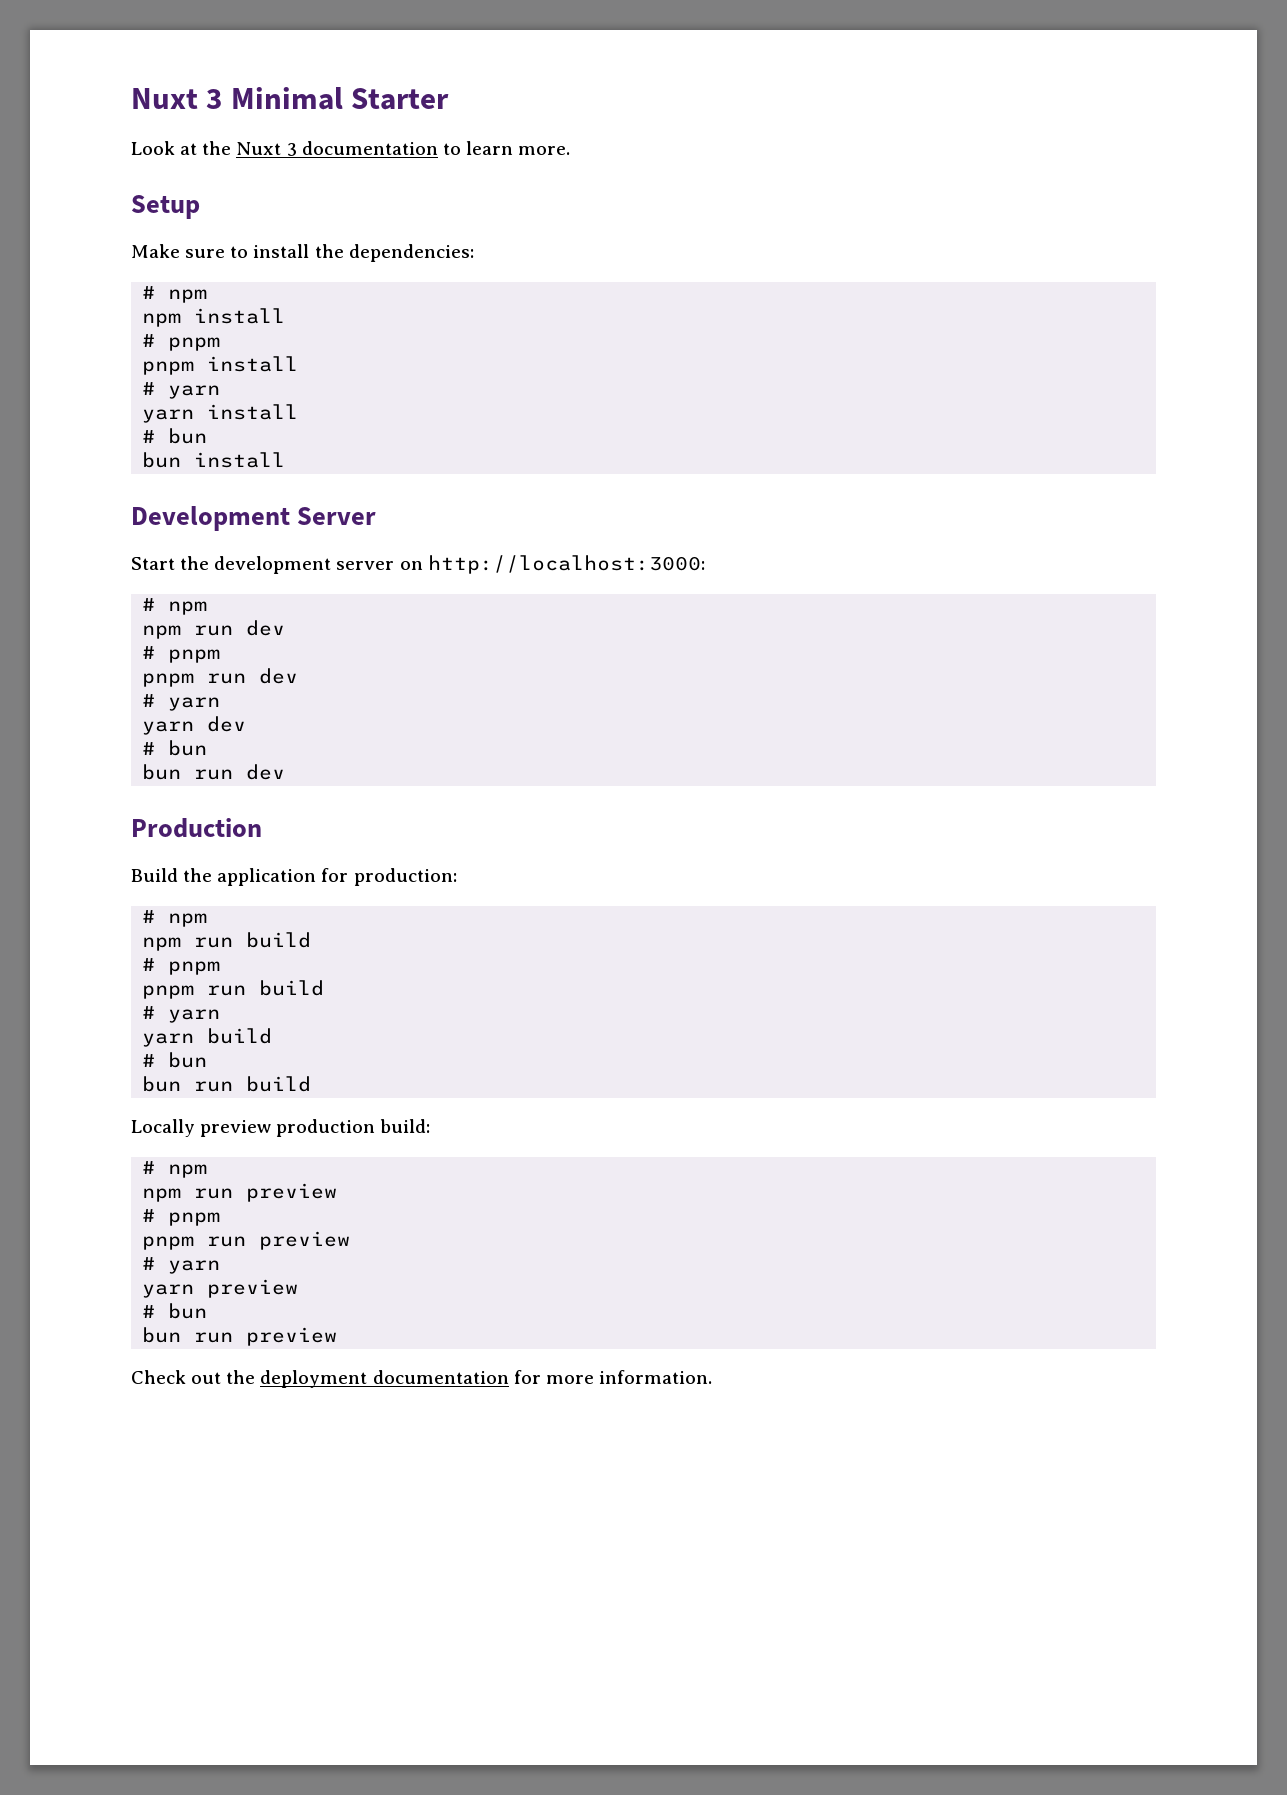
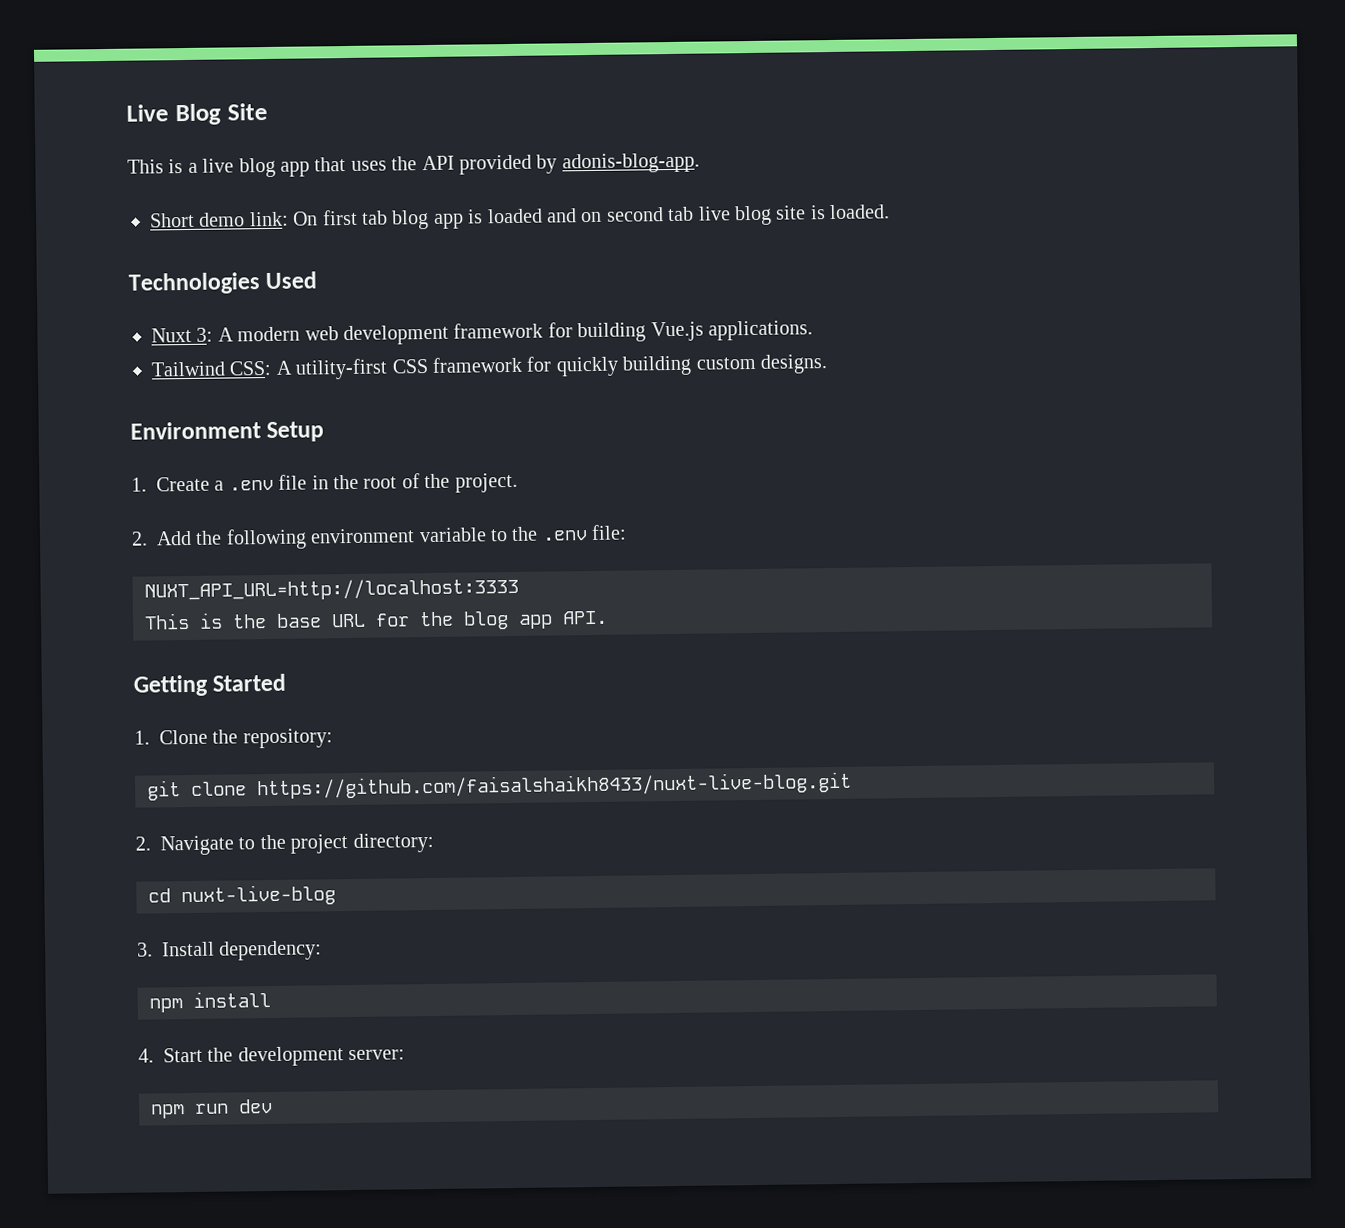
[131,87,450,110] [131,141,571,156] [131,195,200,219] [131,244,474,262] [142,286,208,303] [142,308,286,327] [142,334,221,351] [142,356,299,375] [142,382,221,399] [142,404,299,423] [142,428,208,444] [142,452,286,468] [131,506,377,531] [131,555,705,574] [142,598,208,615] [142,620,286,639] [142,646,221,663] [142,668,299,687] [142,694,221,711] [142,716,247,735] [142,740,208,756] [142,764,286,780] [131,818,262,838] [131,868,457,886] [142,910,208,927] [142,932,312,951] [142,958,221,975] [142,980,325,999] [142,1006,221,1023] [142,1028,273,1047] [142,1052,208,1068] [142,1076,312,1092] [131,1119,431,1137] [142,1161,208,1178] [142,1183,338,1202] [142,1209,221,1226] [142,1231,351,1250] [142,1257,221,1274] [142,1279,299,1298] [142,1303,208,1319] [142,1327,338,1346] [131,1370,712,1388] Nuxt 3 Minimal Starter // Look at the Nuxt 3 documentation to learn more. // Setup // Make sure to install the dependencies: // # npm // npm install // # pnpm // pnpm install // # yarn // yarn install // # bun // bun install // Development Server // Start the development server on http://localhost:3000: // # npm // npm run dev // # pnpm // pnpm run dev // # yarn // yarn dev // # bun // bun run dev // Production // Build the application for production: // # npm // npm run build // # pnpm // pnpm run build // # yarn // yarn build // # bun // bun run build // Locally preview production build: // # npm // npm run preview // # pnpm // pnpm run preview // # yarn // yarn preview // # bun // bun run preview // Check out the deployment documentation for more information. -> [126,102,268,126] [127,152,700,178] [149,204,891,230] [128,271,318,295] [151,320,813,346] [151,354,828,380] [130,421,325,443] [131,472,518,493] [131,524,628,550] [144,577,519,602] [144,610,608,630] [133,673,287,697] [134,728,333,749] [147,771,852,801] [135,832,434,856] [148,884,336,907] [137,940,323,961] [149,991,271,1013] [138,1046,406,1067] [151,1099,273,1119] Live Blog Site // This is a live blog app that uses the API provided by adonis-blog-app. // Short demo link: On first tab blog app is loaded and on second tab live blog site is loaded. // Technologies Used // Nuxt 3: A modern web development framework for building Vue.js applications. // Tailwind CSS: A utility-first CSS framework for quickly building custom designs. // Environment Setup // 1. Create a .env file in the root of the project. // 2. Add the following environment variable to the .env file: // NUXT_API_URL=http://localhost:3333 // This is the base URL for the blog app API. // Getting Started // 1. Clone the repository: // git clone https://github.com/faisalshaikh8433/nuxt-live-blog.git // 2. Navigate to the project directory: // cd nuxt-live-blog // 3. Install dependency: // npm install // 4. Start the development server: // npm run dev

